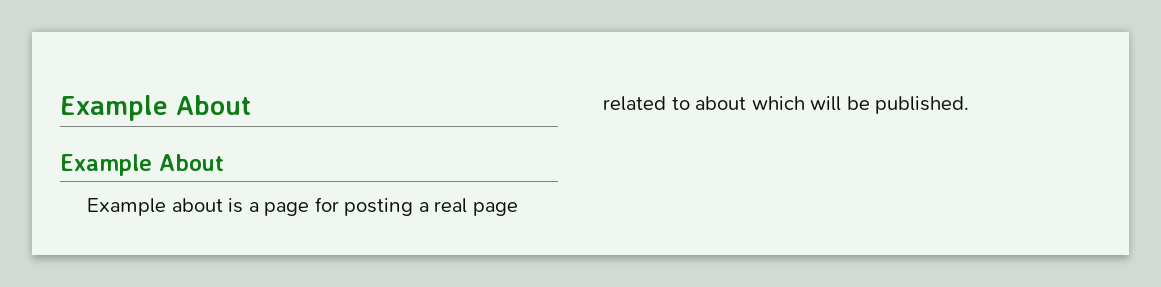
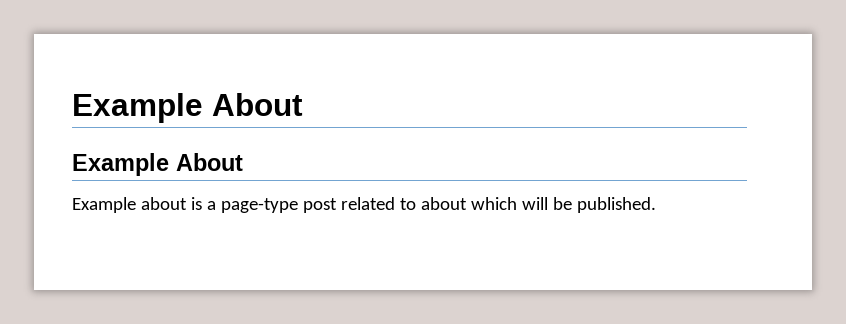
[264,197,519,216] page for posting a real page -> [220,198,337,213] page-type post

